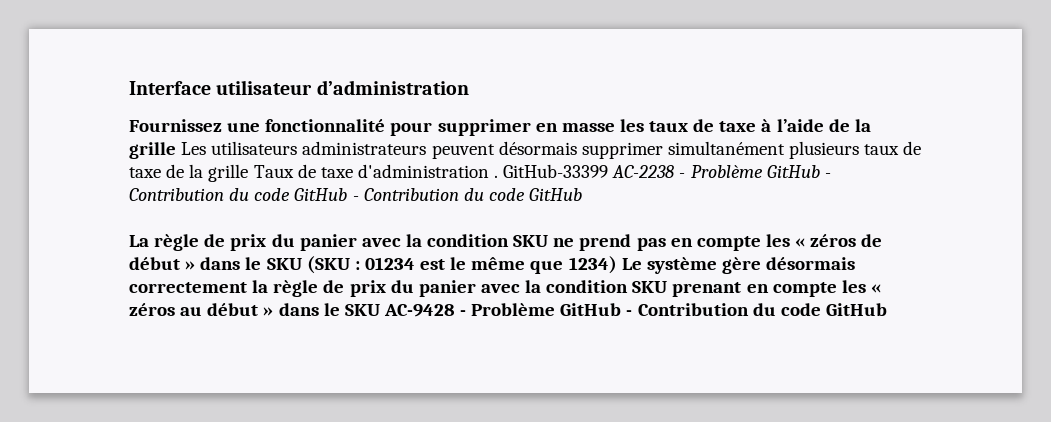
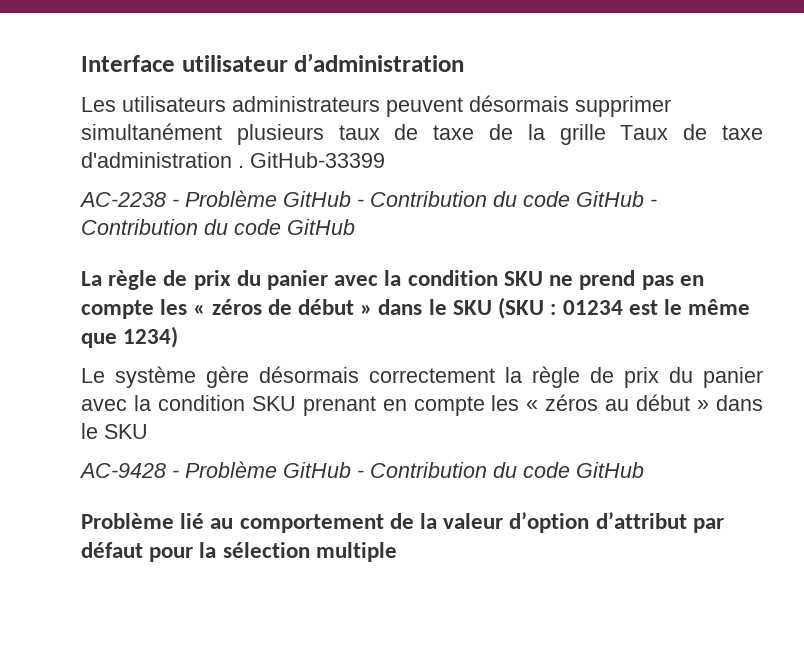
[129,119,871,136] [129,142,176,159] Fournissez une fonctionnalité pour supprimer en masse les taux de taxe à l’aide de la grille -> (465, 62) none
(609, 171) none -> (385, 160) //
(617, 265) none -> (179, 337) //
(380, 310) none -> (148, 431) //
(887, 309) none -> [81,512,724,533] [81,542,397,562] // Problème lié au comportement de la valeur d’option d’attribut par défaut pour la sélection multiple

